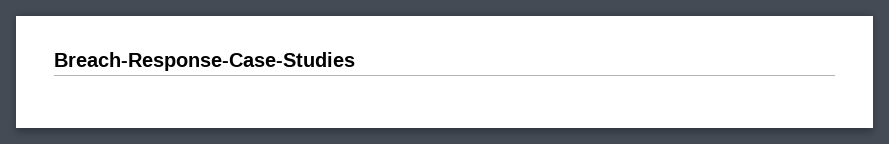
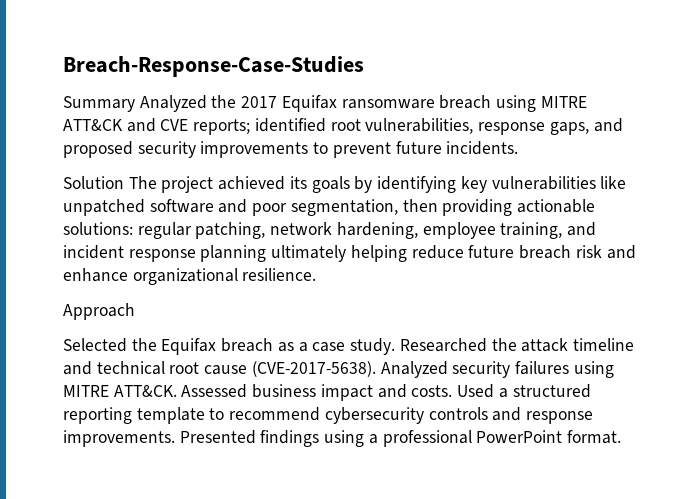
(355, 61) none -> [63,95,587,112] [63,118,623,135] [63,141,519,158] [63,176,627,193] [63,199,596,216] [63,222,597,239] [63,245,636,262] [63,268,317,285] [63,303,135,320] [63,338,634,355] [63,361,614,378] [63,384,591,401] [63,407,594,424] [63,430,622,447] // Summary Analyzed the 2017 Equifax ransomware breach using MITRE ATT&CK and CVE reports; identified root vulnerabilities, response gaps, and proposed security improvements to prevent future incidents. // Solution The project achieved its goals by identifying key vulnerabilities like unpatched software and poor segmentation, then providing actionable solutions: regular patching, network hardening, employee training, and incident response planning ultimately helping reduce future breach risk and enhance organizational resilience. // Approach // Selected the Equifax breach as a case study. Researched the attack timeline and technical root cause (CVE-2017-5638). Analyzed security failures using MITRE ATT&CK. Assessed business impact and costs. Used a structured reporting template to recommend cybersecurity controls and response improvements. Presented findings using a professional PowerPoint format.

